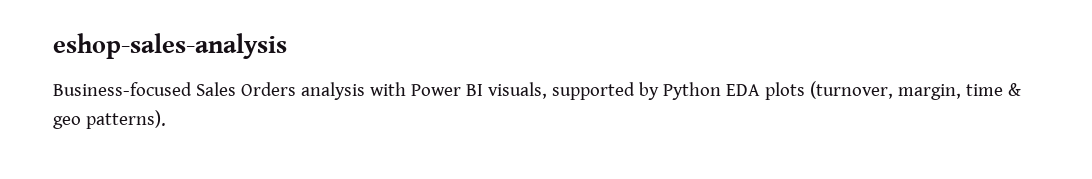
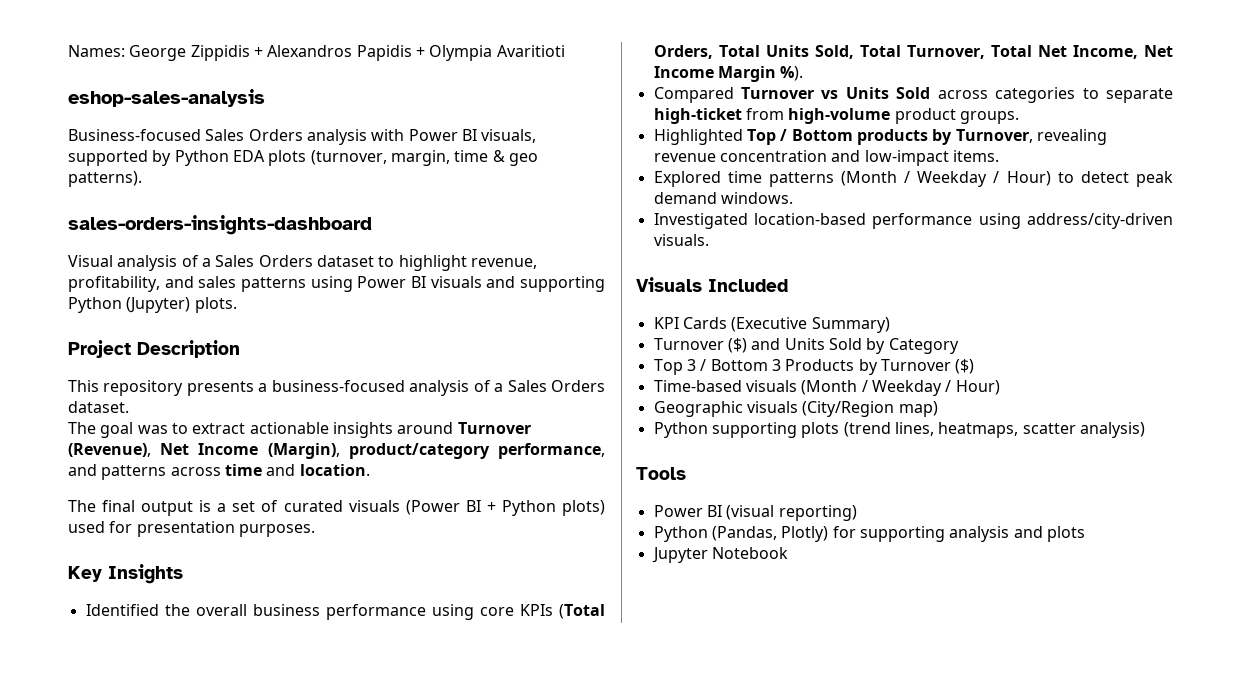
(53, 46) none -> [68,45,565,61] Names: George Zippidis + Alexandros Papidis + Olympia Avaritioti //
(166, 119) none -> [68,215,372,235] [68,255,537,271] [68,276,605,292] [68,297,237,313] [68,340,240,358] [68,380,606,396] [68,401,129,413] [68,422,531,438] [68,443,605,459] [68,464,370,480] [68,500,606,516] [68,521,315,537] [68,564,183,584] [85,604,605,620] [653,45,1173,59] [653,66,804,82] [653,87,1173,103] [653,108,1019,124] [653,129,1107,145] [653,150,999,166] [653,171,1173,187] [653,192,793,204] [653,213,1173,229] [653,234,709,246] [636,277,788,292] [653,317,890,333] [653,338,959,354] [653,359,975,375] [653,380,1000,396] [653,401,938,417] [653,422,1145,438] [636,467,686,480] [653,505,857,521] [653,526,1085,542] [651,547,788,563] // sales-orders-insights-dashboard // Visual analysis of a Sales Orders dataset to highlight revenue, profitability, and sales patterns using Power BI visuals and supporting Python (Jupyter) plots. // Project Description // This repository presents a business-focused analysis of a Sales Orders dataset. // The goal was to extract actionable insights around Turnover (Revenue), Net Income (Margin), product/category performance, and patterns across time and location. // The final output is a set of curated visuals (Power BI + Python plots) used for presentation purposes. // Key Insights // Identified the overall business performance using core KPIs (Total Orders, Total Units Sold, Total Turnover, Total Net Income, Net Income Margin %). // Compared Turnover vs Units Sold across categories to separate high-ticket from high-volume product groups. // Highlighted Top / Bottom products by Turnover, revealing revenue concentration and low-impact items. // Explored time patterns (Month / Weekday / Hour) to detect peak demand windows. // Investigated location-based performance using address/city-driven visuals. // Visuals Included // KPI Cards (Executive Summary) // Turnover ($) and Units Sold by Category // Top 3 / Bottom 3 Products by Turnover ($) // Time-based visuals (Month / Weekday / Hour) // Geographic visuals (City/Region map) // Python supporting plots (trend lines, heatmaps, scatter analysis) // Tools // Power BI (visual reporting) // Python (Pandas, Plotly) for supporting analysis and plots // Jupyter Notebook

